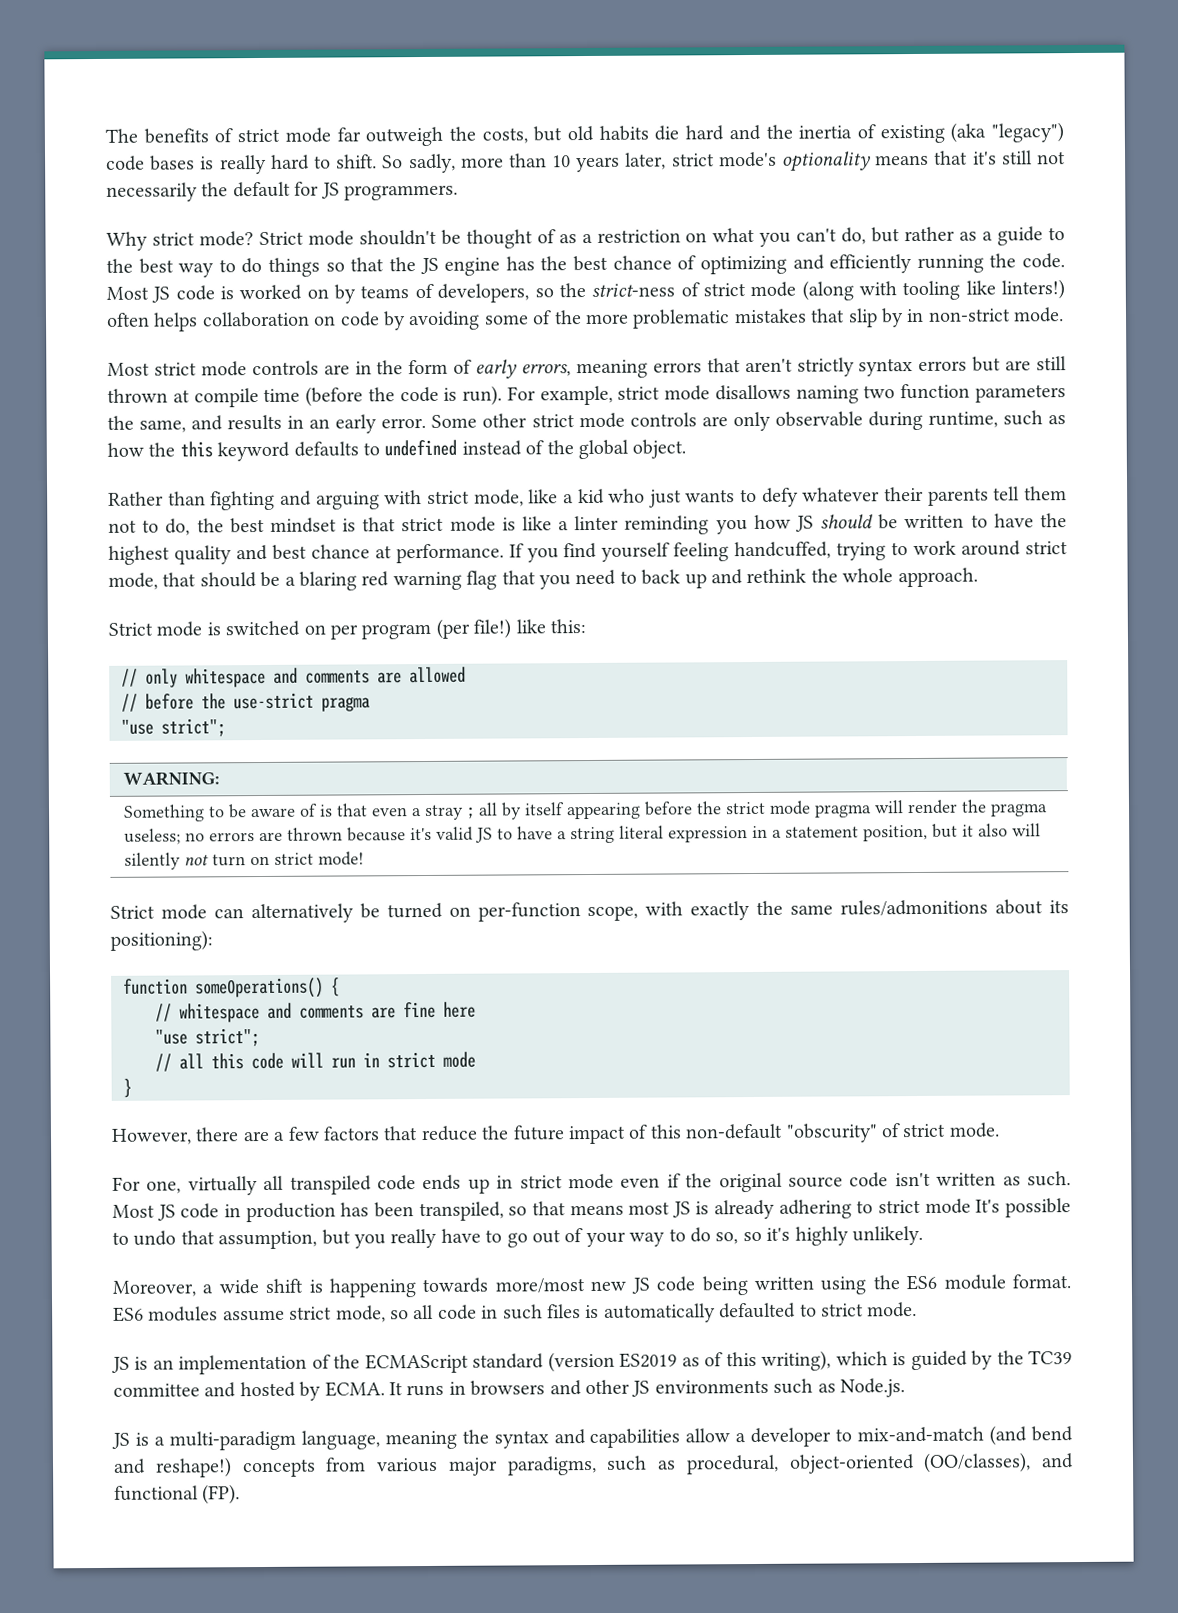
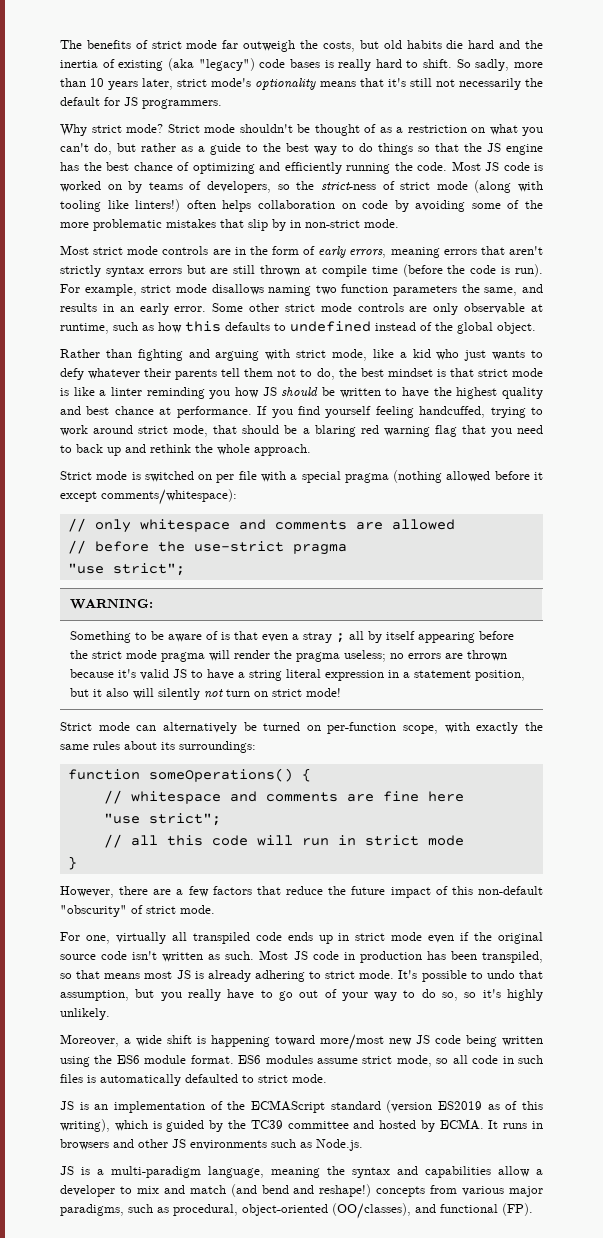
[867,410,923,431] during -> [531,304,544,312] at
[148,441,291,462] the this keyword -> [185,321,221,332] this
[361,618,586,640] program (per file!) like this: -> [238,470,543,483] [60,489,237,505] file with a special pragma (nothing allowed before it except comments/whitespace):
[840,899,989,917] rules/admonitions -> [93,741,120,750] rules
[110,930,213,951] positioning): -> [179,741,256,753] surroundings:
[924,1198,971,1214] mode -> [359,970,395,979] mode.
[422,1277,489,1294] towards -> [275,1035,315,1046] toward
[857,1426,985,1443] mix-and-match -> [136,1185,226,1194] mix and match

